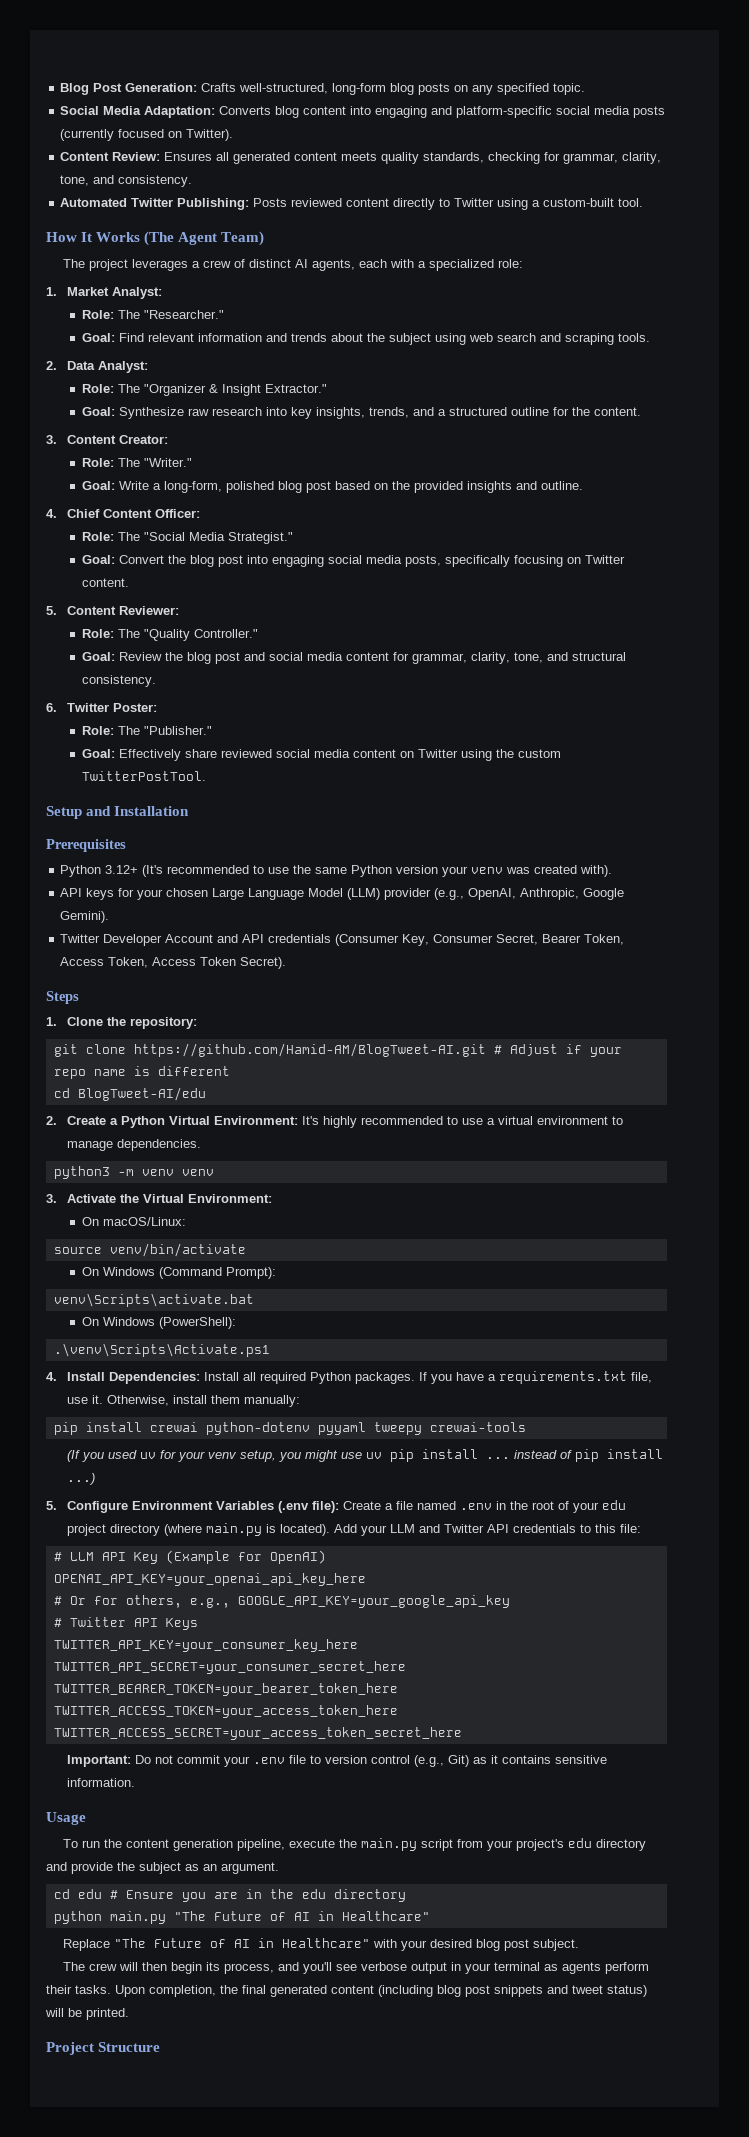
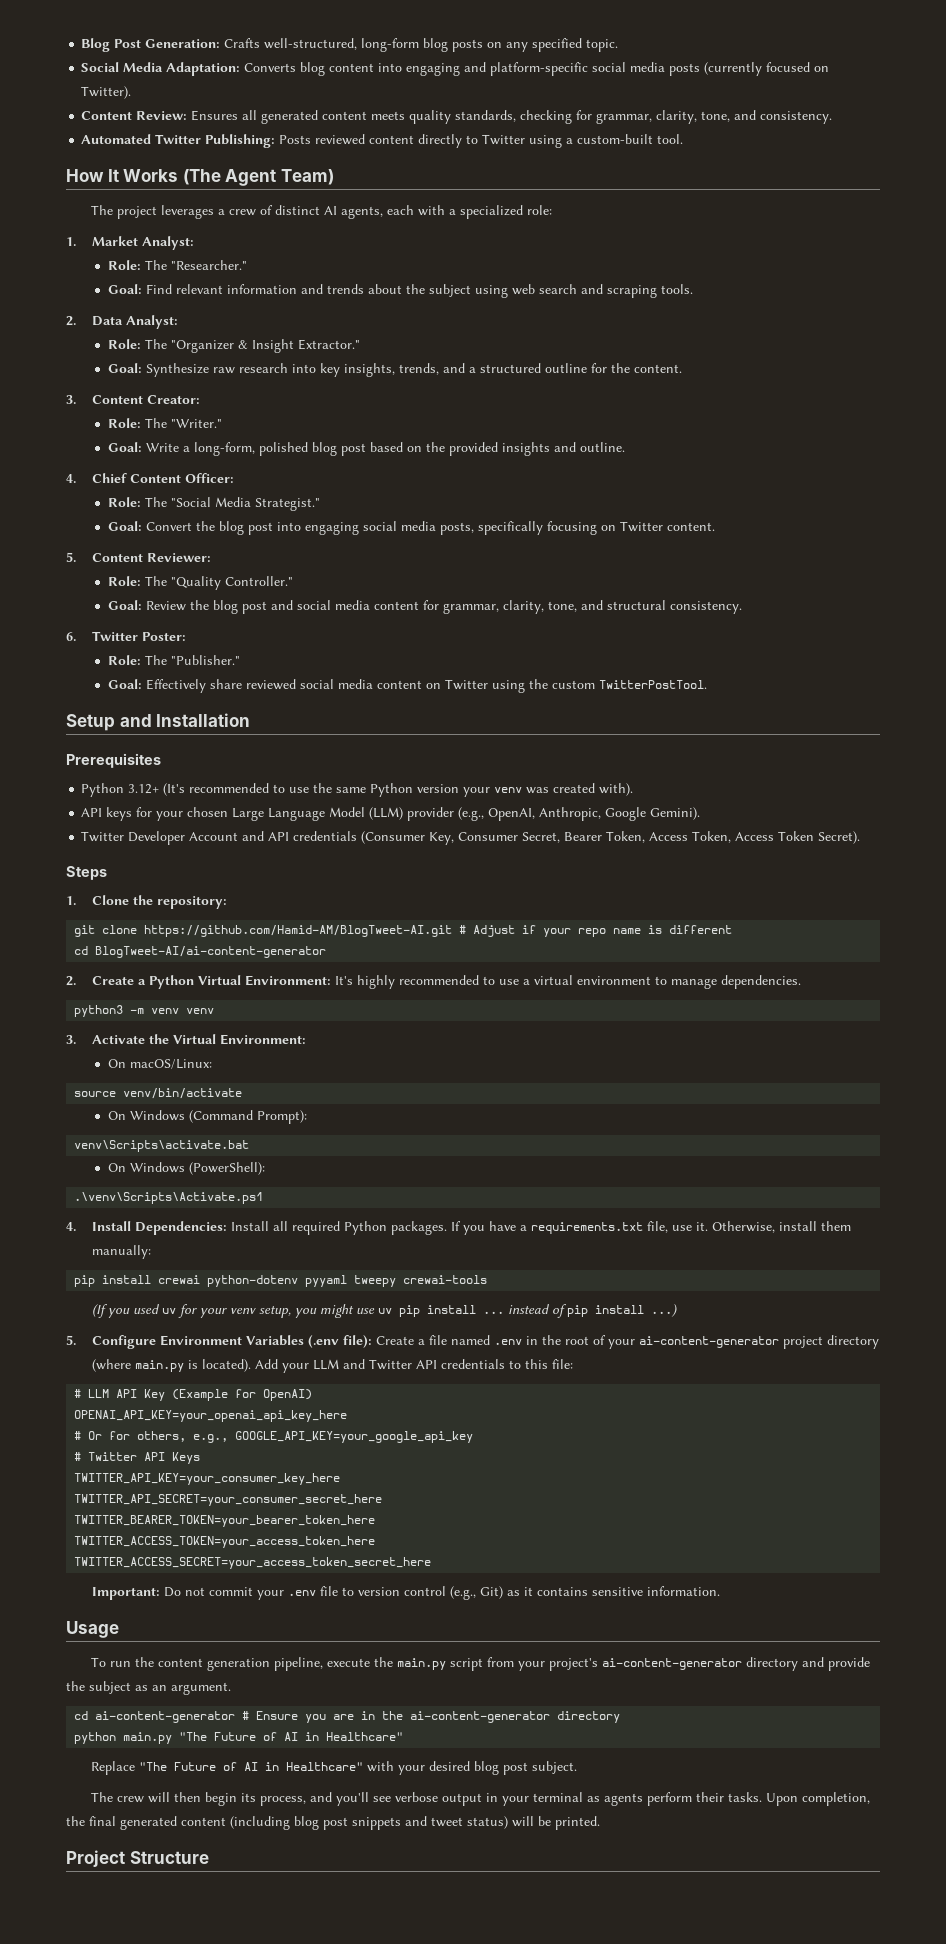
[77,1087,206,1101] BlogTweet-AI/edu -> [95,946,327,958] BlogTweet-AI/ai-content-generator
[602,1500,627,1510] edu -> [639,1336,780,1348] ai-content-generator
[568,1838,593,1848] edu -> [601,1658,742,1670] ai-content-generator
[77,1889,102,1899] edu -> [95,1711,236,1723] ai-content-generator
[301,1889,326,1899] edu -> [410,1711,551,1723] ai-content-generator

